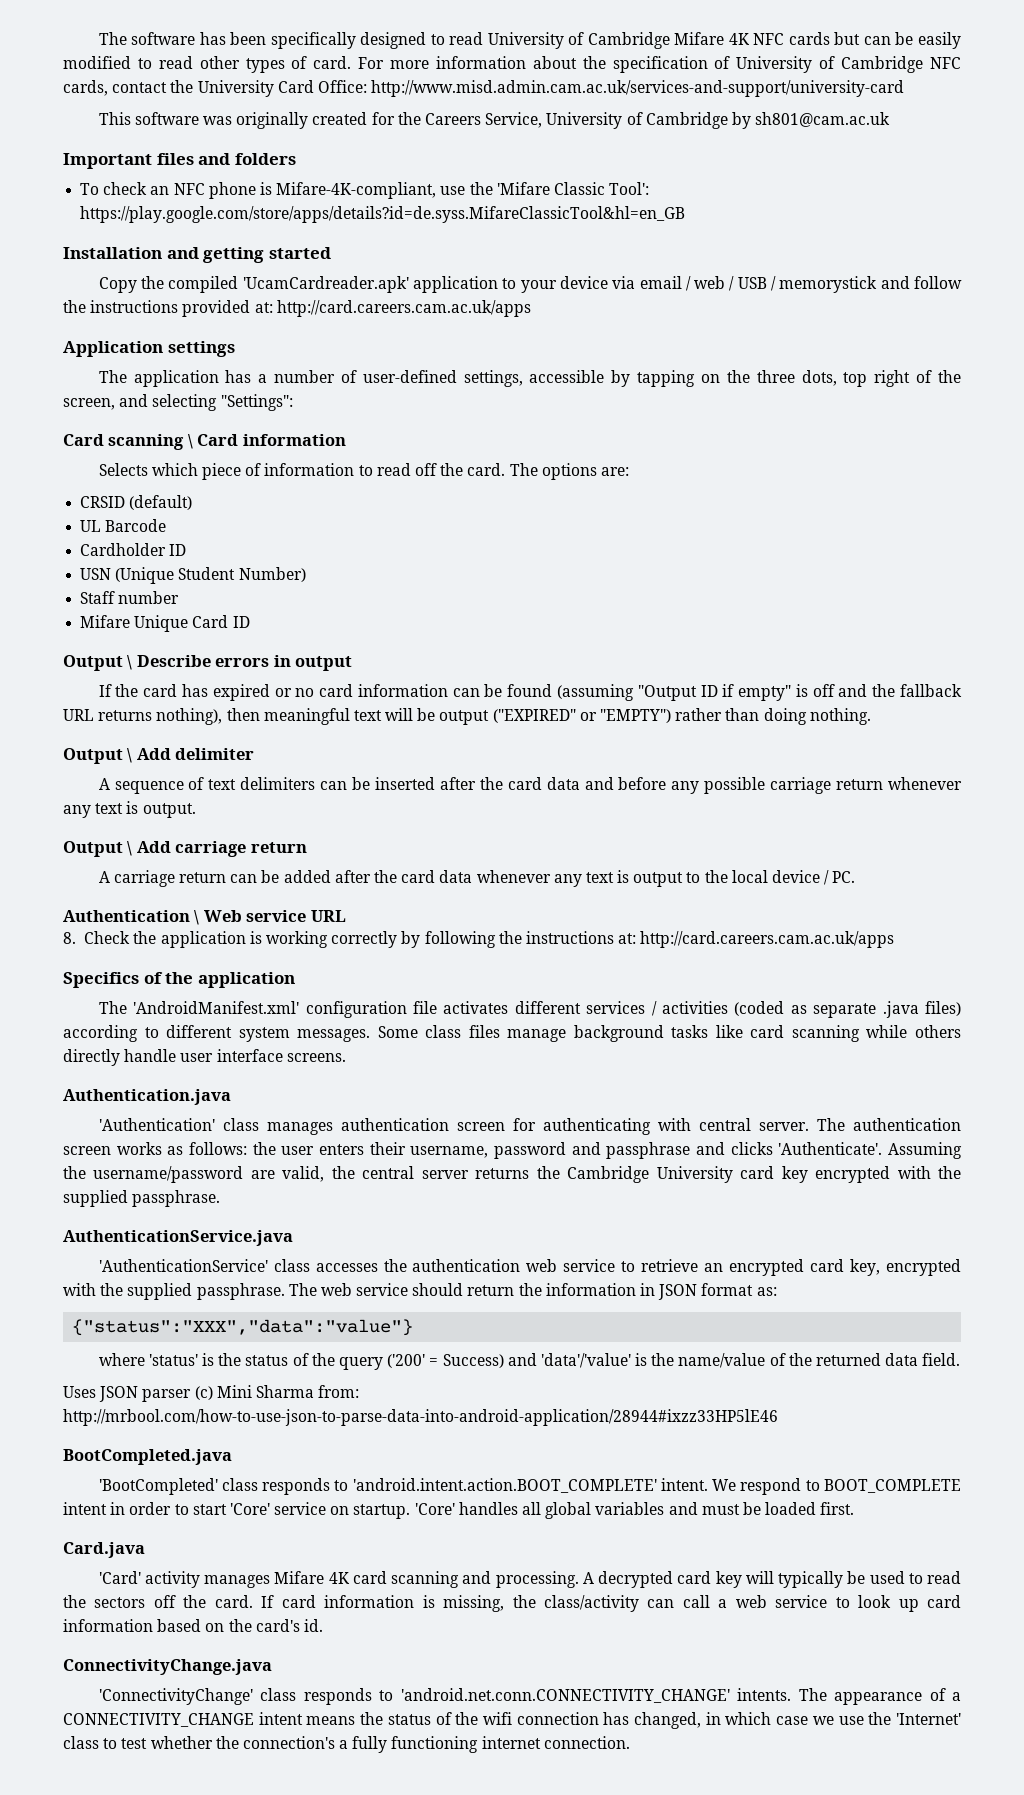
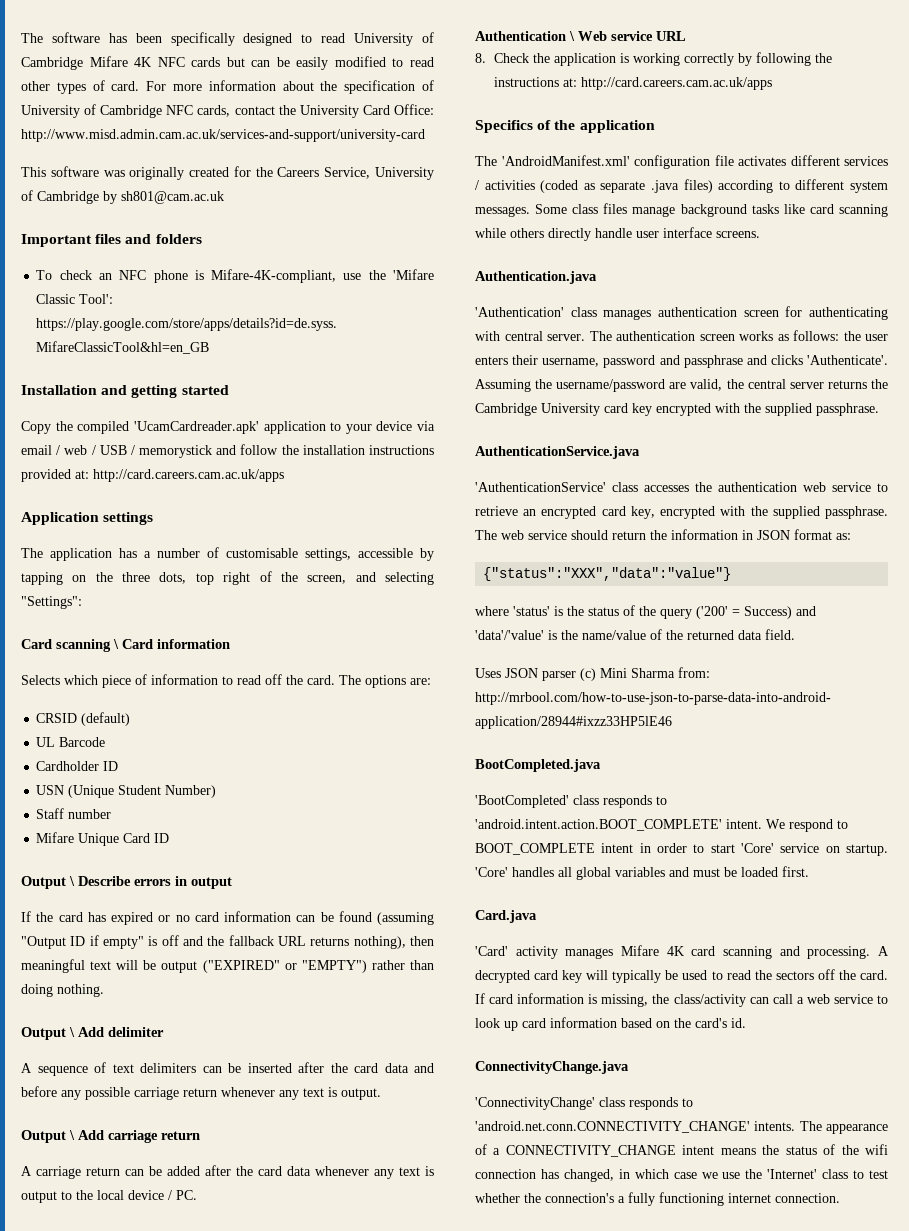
(86, 306) none -> [302,445,365,455] installation
[362,370,457,383] user-defined -> [226,548,298,558] customisable

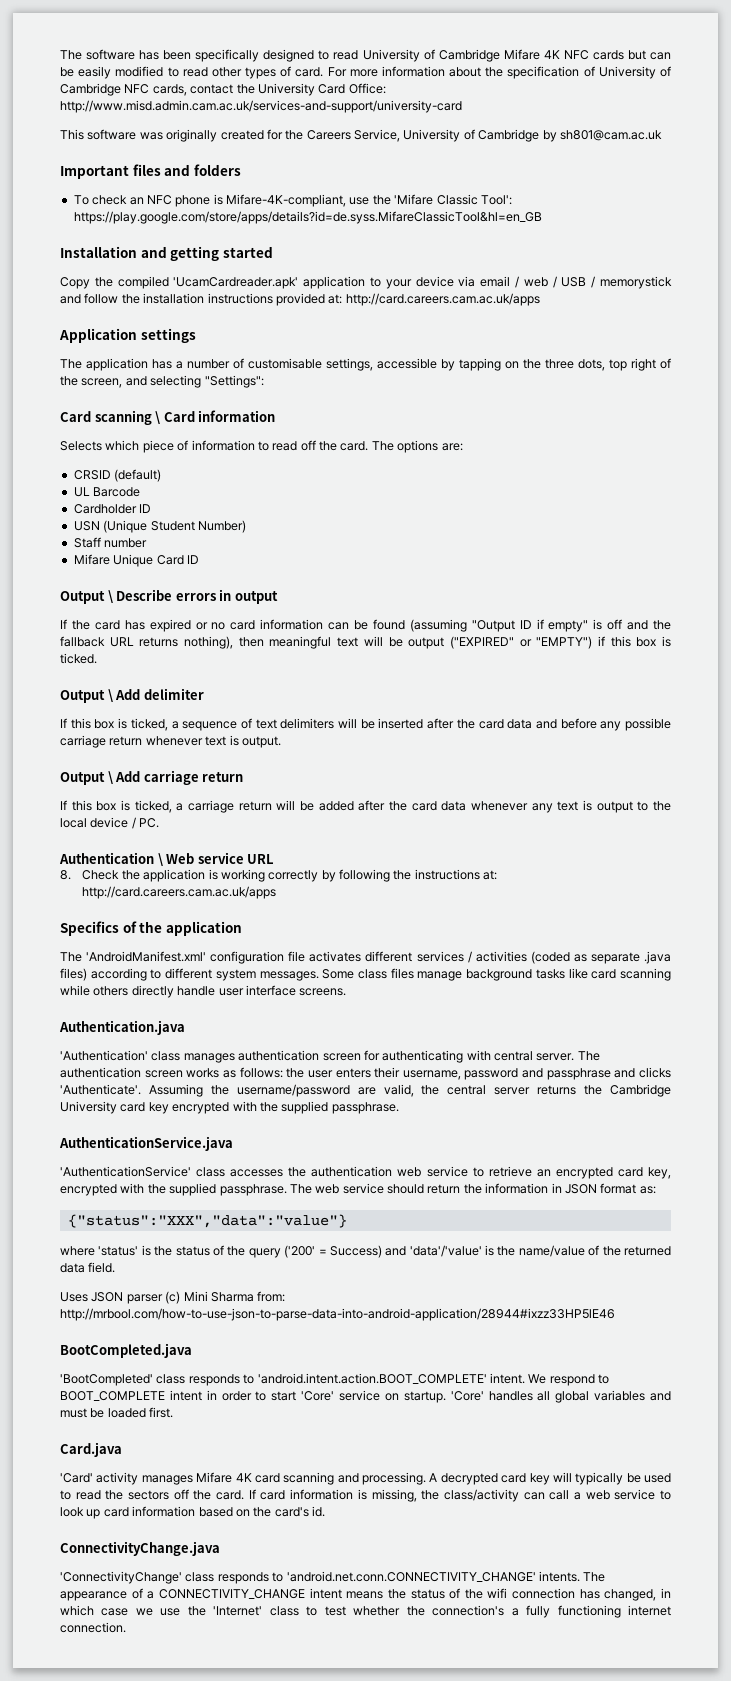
[371,960,434,970] [21,984,104,997] rather than doing nothing. -> [597,636,671,647] [60,653,97,664] if this box is ticked.
[21,1063,32,1073] A -> [60,718,179,731] If this box is ticked, a
[202,1066,222,1073] can -> [337,718,357,728] will
[279,1090,299,1100] any -> (203, 741) none
[21,1166,144,1179] A carriage return can -> [60,800,296,813] If this box is ticked, a carriage return will

